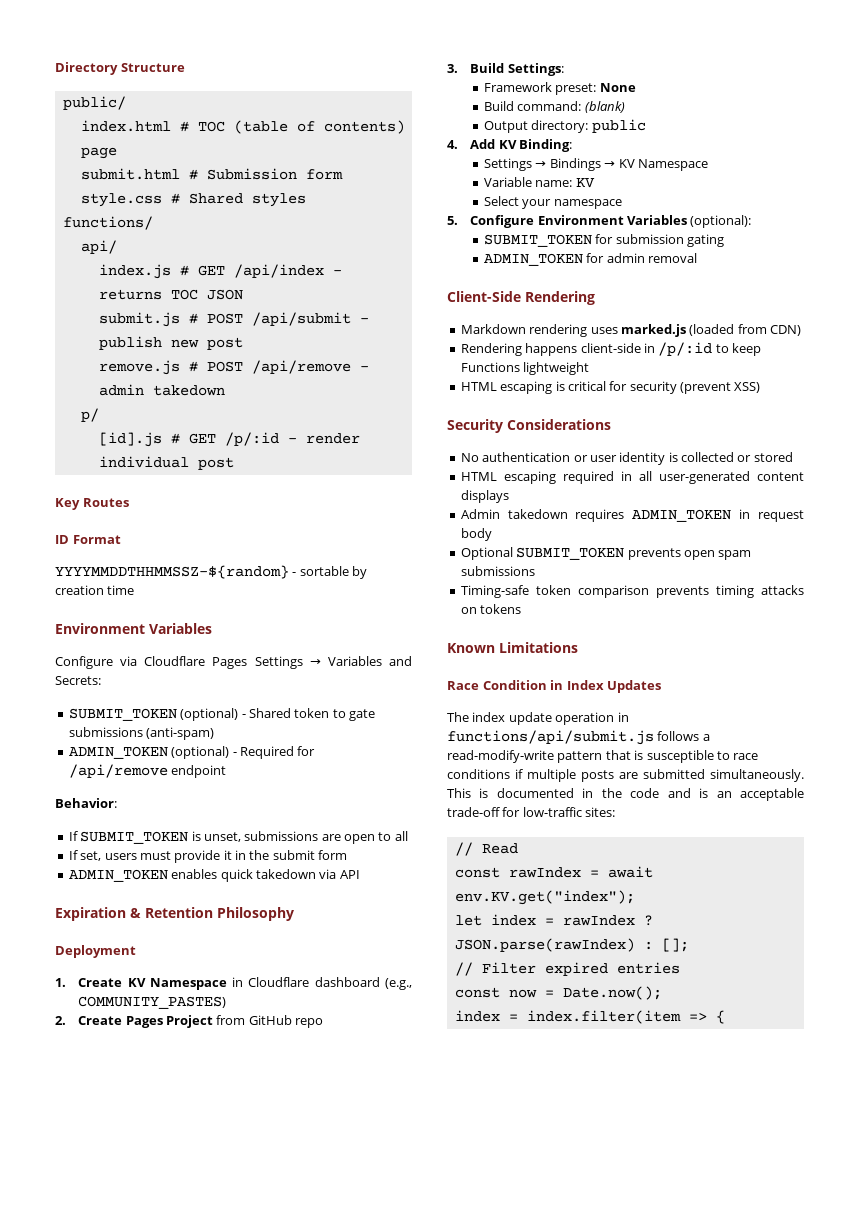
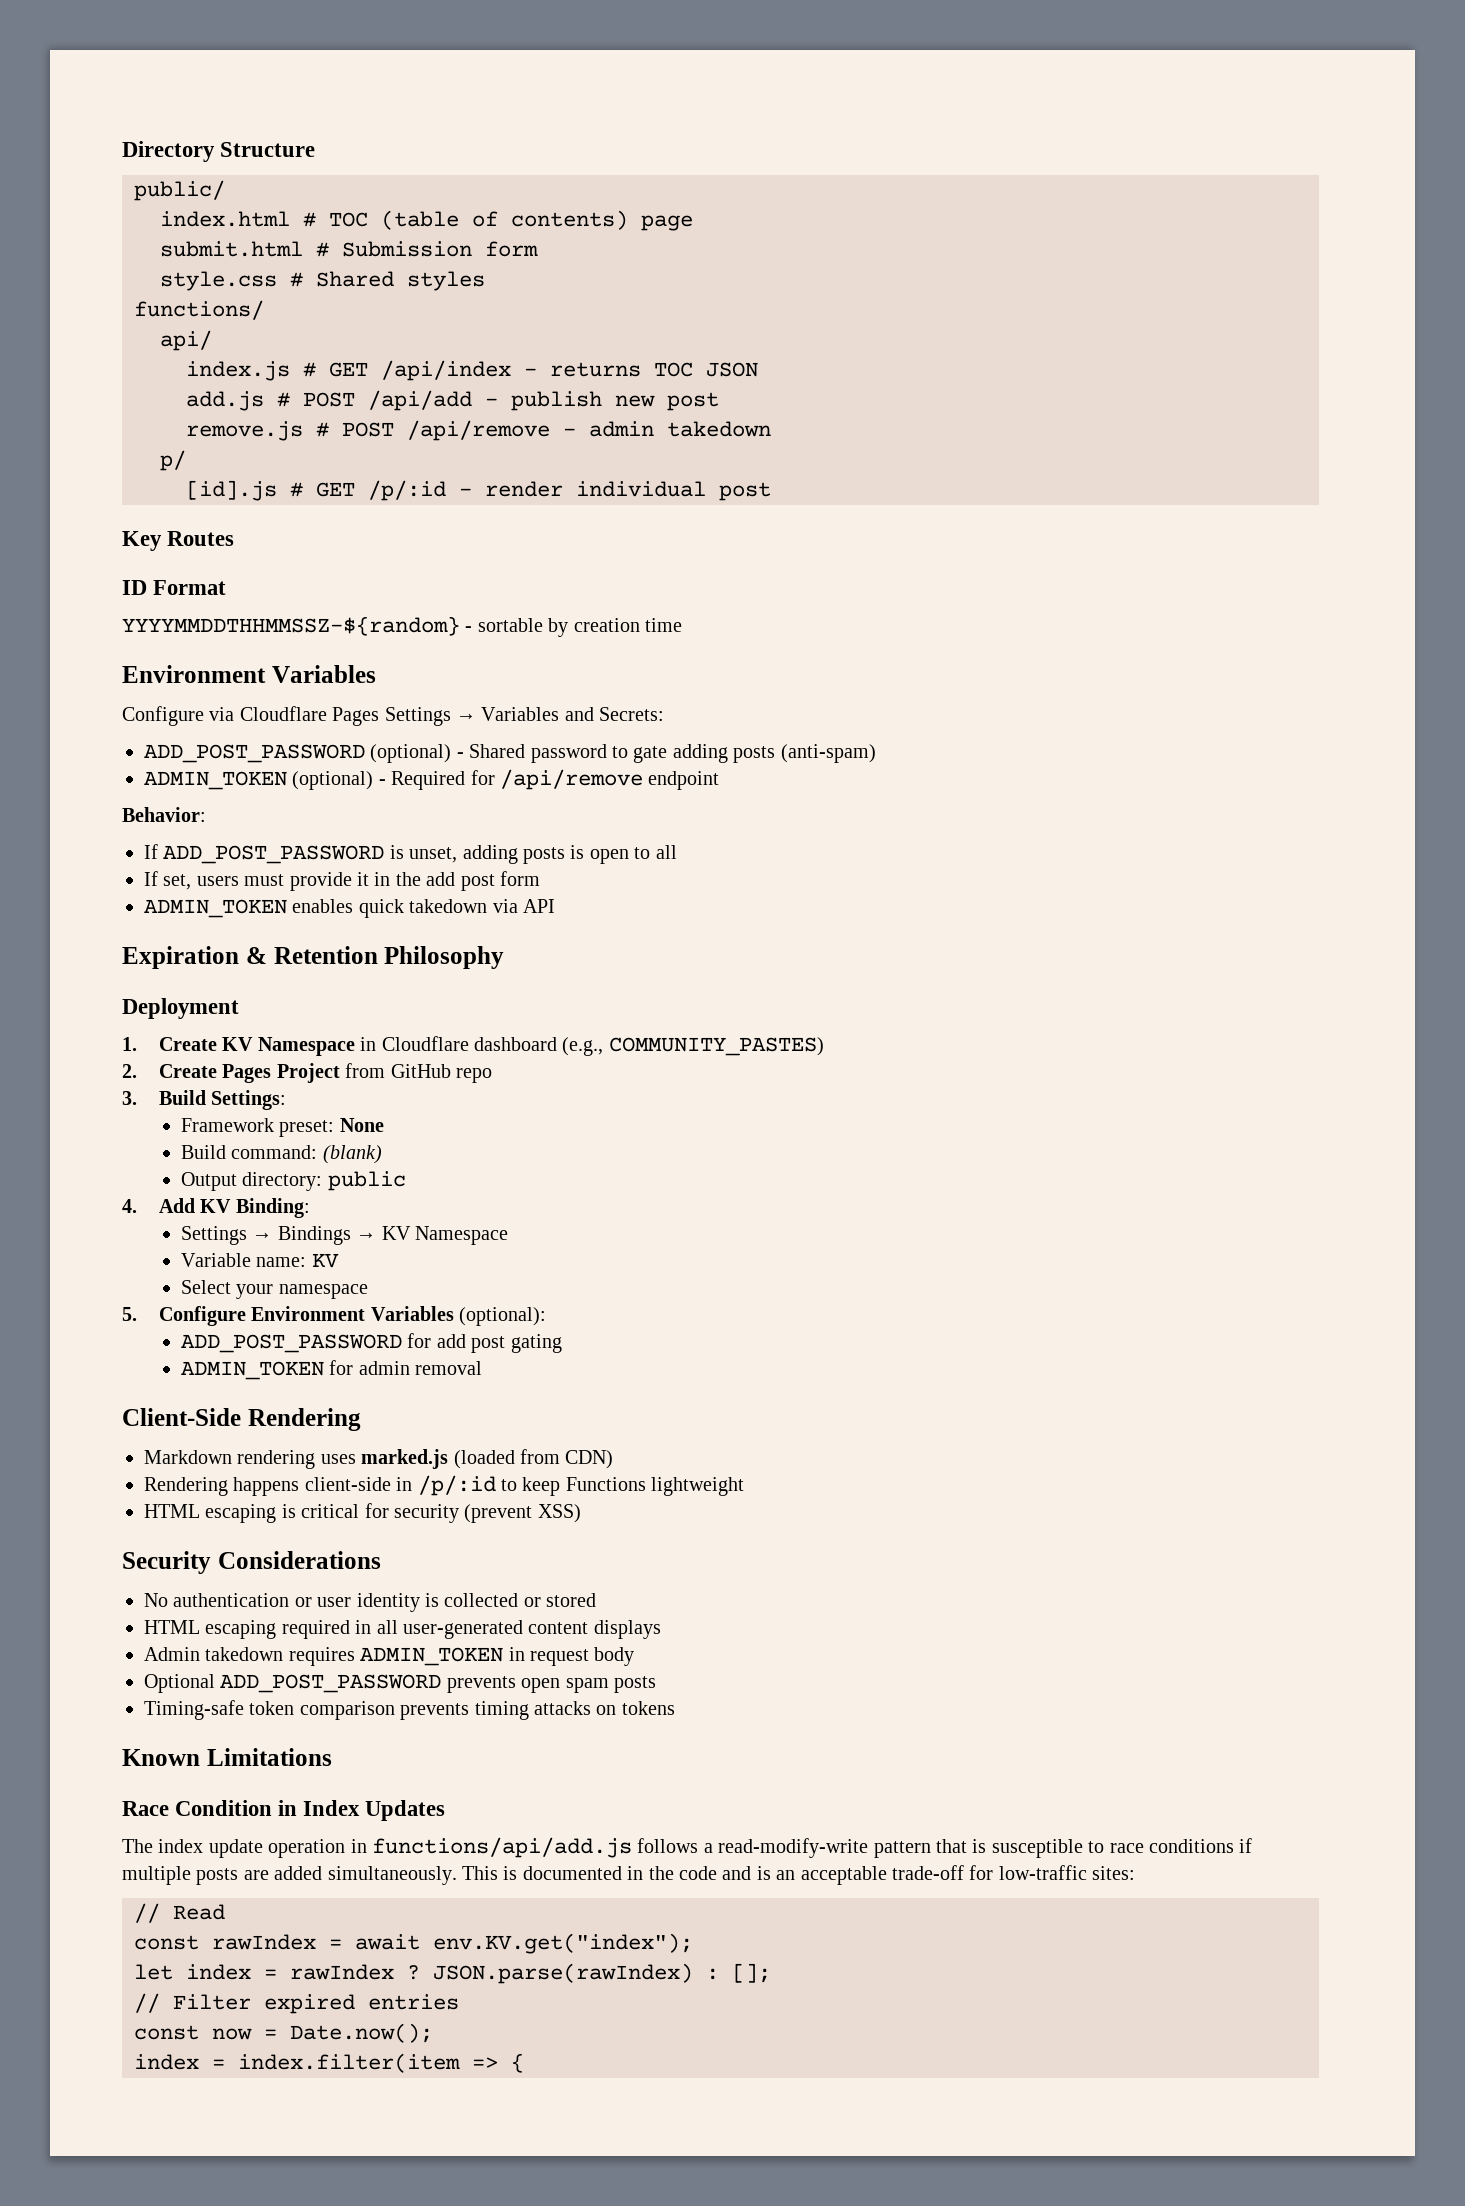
[98,312,351,327] submit.js # POST /api/submit -> [186,390,472,411] add.js # POST /api/add
[68,708,177,721] SUBMIT_TOKEN -> [144,744,365,763] ADD_POST_PASSWORD
[294,708,330,718] token -> [530,744,607,763] password
[68,727,143,737] submissions -> [672,744,776,763] adding posts
[80,831,189,844] SUBMIT_TOKEN -> [163,845,385,864] ADD_POST_PASSWORD
[244,831,341,841] submissions are -> [462,845,585,864] adding posts is
[272,850,315,860] submit -> [426,872,495,891] add post
[484,234,684,247] SUBMIT_TOKEN for submission -> [180,1333,506,1353] ADD_POST_PASSWORD for add post
[516,547,625,560] SUBMIT_TOKEN -> [220,1674,442,1693] ADD_POST_PASSWORD
[460,566,535,576] submissions -> [613,1676,656,1693] posts
[447,730,654,745] functions/api/submit.js -> [372,1837,632,1858] functions/api/add.js
[643,769,705,779] submitted -> [274,1866,323,1880] added

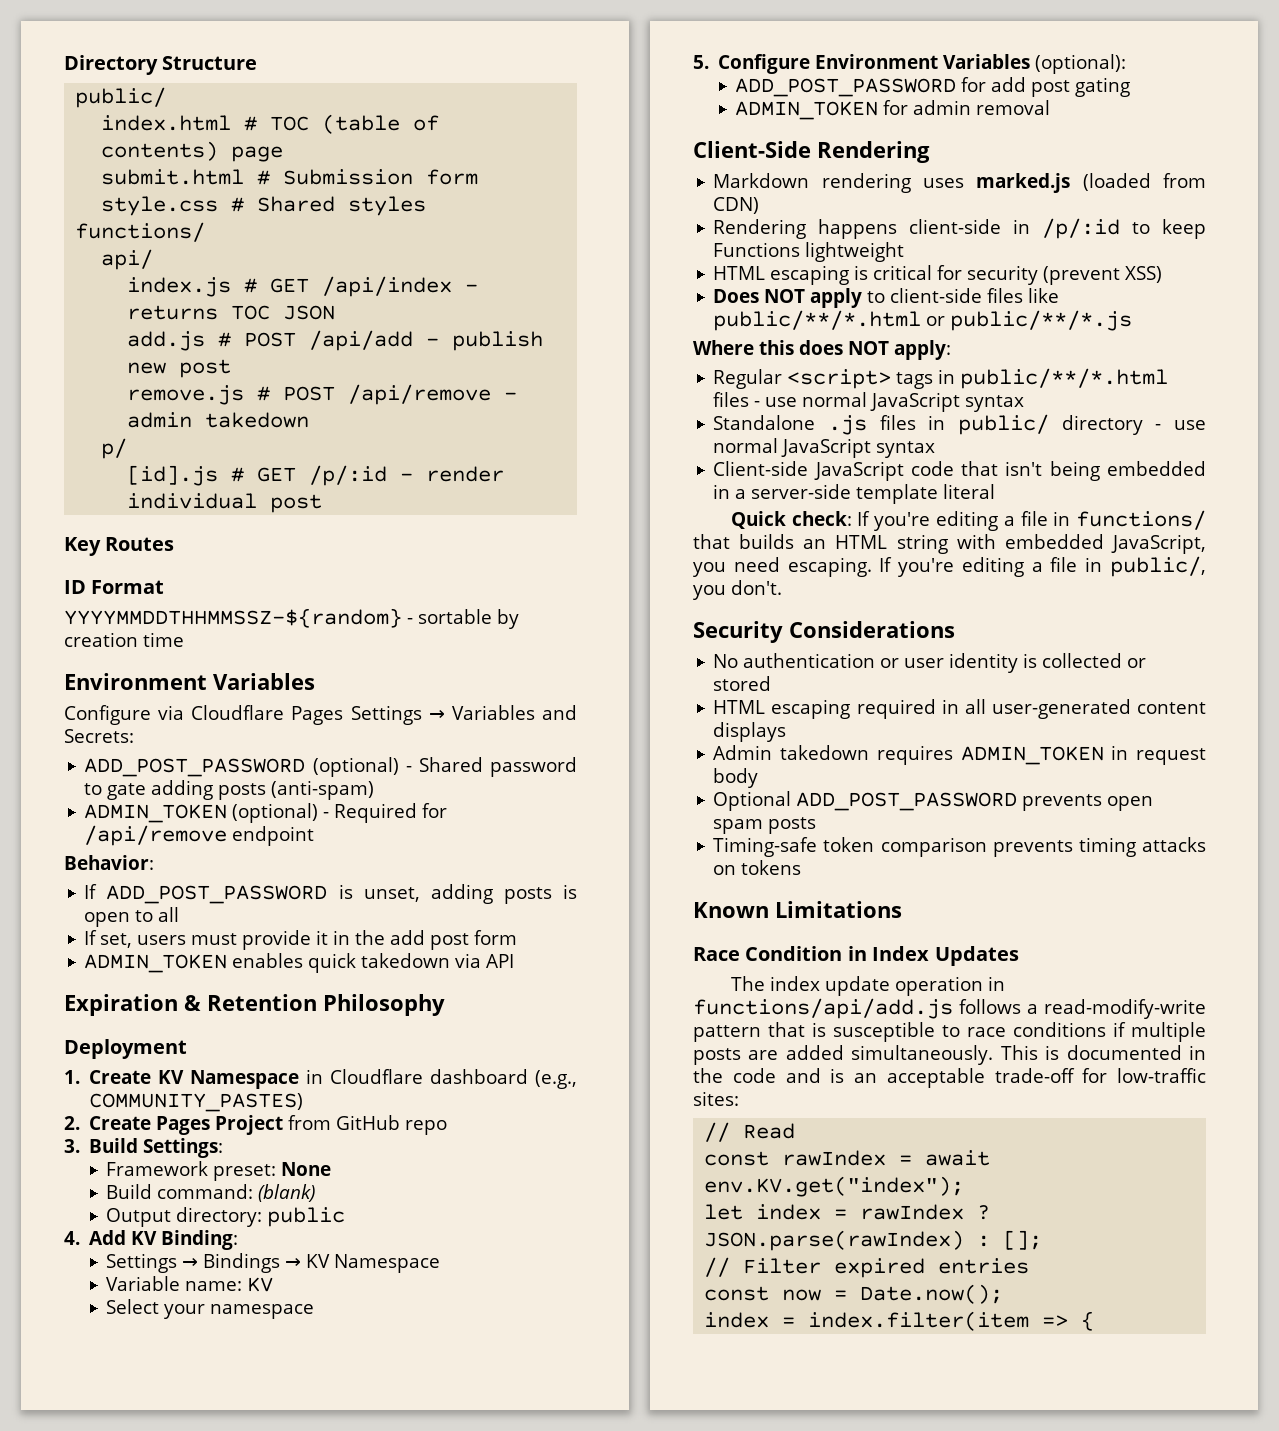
(581, 1513) none -> [713,288,1060,308] [713,310,1133,331] [693,340,951,360] [713,368,1169,389] [713,392,1025,412] [713,414,1206,435] [713,438,936,458] [713,461,1206,481] [713,484,996,504] [730,510,1206,531] [693,534,1206,554] [693,556,1206,577] [693,580,782,600] // Does NOT apply to client-side files like public/**/*.html or public/**/*.js // Where this does NOT apply: // Regular <script> tags in public/**/*.html files - use normal JavaScript syntax // Standalone .js files in public/ directory - use normal JavaScript syntax // Client-side JavaScript code that isn't being embedded in a server-side template literal // Quick check: If you're editing a file in functions/ that builds an HTML string with embedded JavaScript, you need escaping. If you're editing a file in public/, you don't.

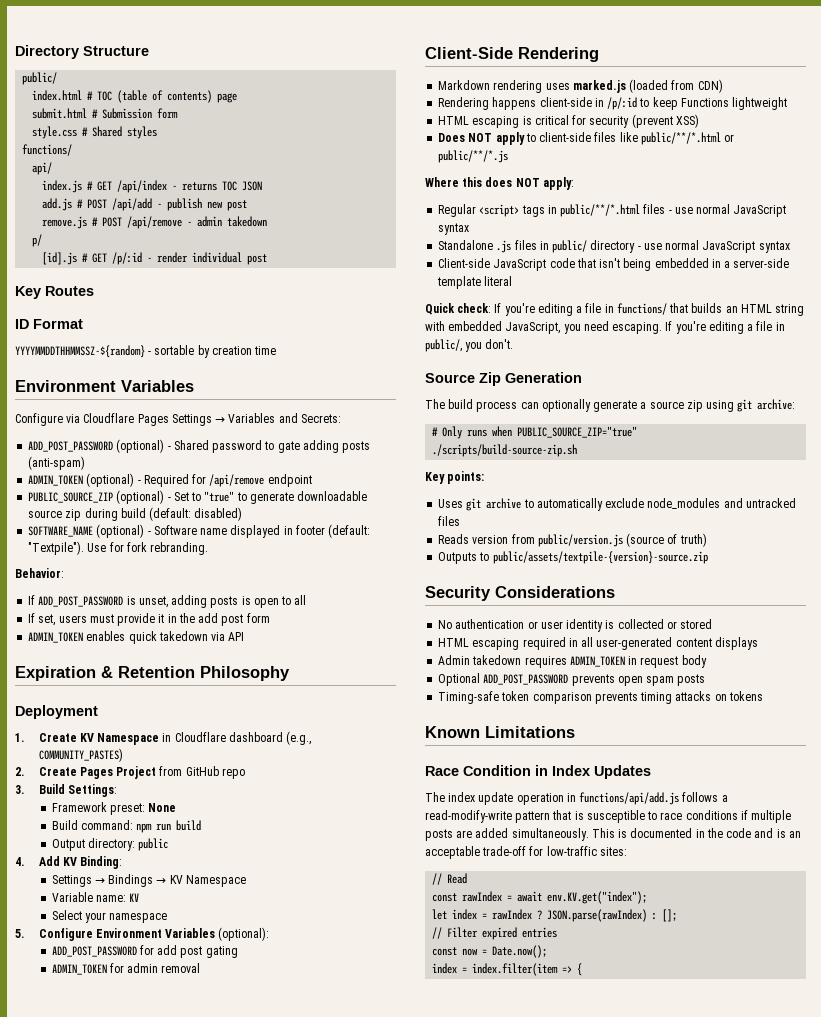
(315, 836) none -> [28,490,368,504] [28,507,243,521] [28,524,371,538] [28,541,209,555] // PUBLIC_SOURCE_ZIP (optional) - Set to "true" to generate downloadable source zip during build (default: disabled) // SOFTWARE_NAME (optional) - Software name displayed in footer (default: "Textpile"). Use for fork rebranding.
[258,1184,316,1202] (blank) -> [136,820,202,833] npm run build
(782, 587) none -> [425,372,582,386] [425,399,796,412] [432,426,638,439] [432,444,578,457] [425,471,485,484] [438,498,796,511] [438,516,461,526] [438,533,707,547] [438,551,708,564] // Source Zip Generation // The build process can optionally generate a source zip using git archive: // # Only runs when PUBLIC_SOURCE_ZIP="true" // ./scripts/build-source-zip.sh // Key points: // Uses git archive to automatically exclude node_modules and untracked files // Reads version from public/version.js (source of truth) // Outputs to public/assets/textpile-{version}-source.zip

